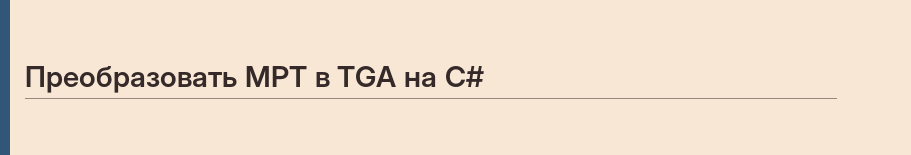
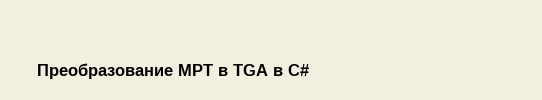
[25,66,237,93] Преобразовать -> [37,63,173,79] Преобразование
[404,72,438,87] на -> [273,67,283,76] в

